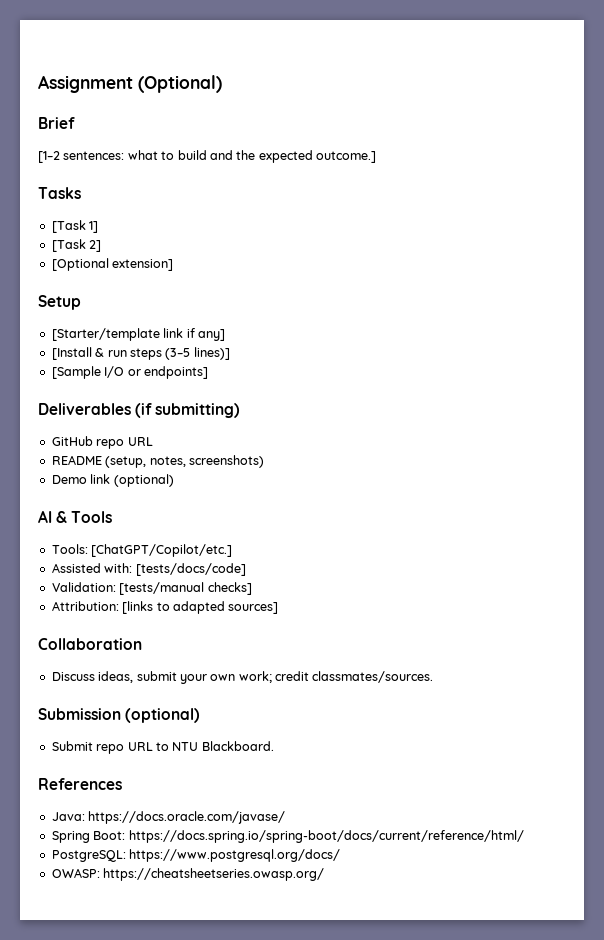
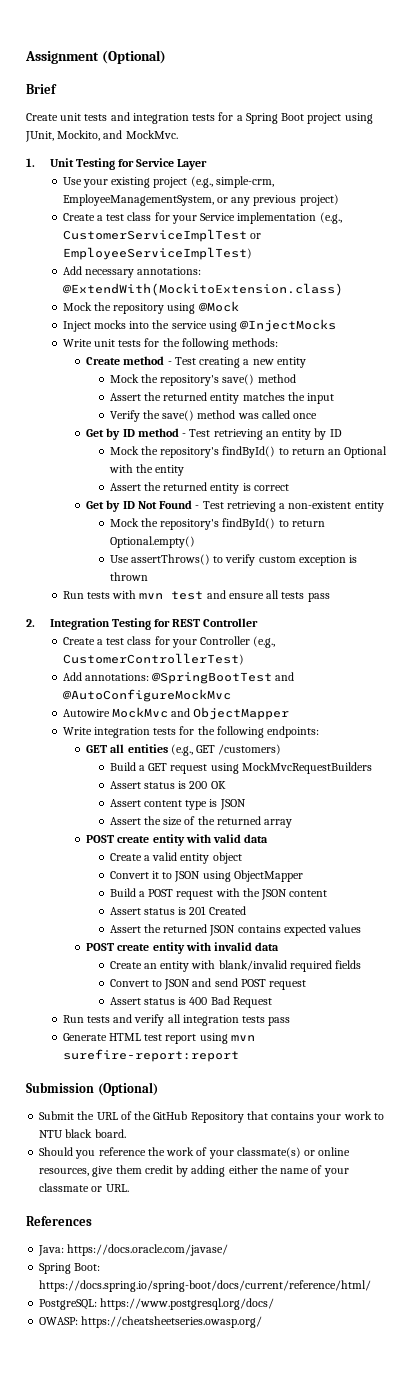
[38,150,376,163] [38,187,81,199] [51,220,99,233] [51,239,102,252] [51,258,174,271] [38,295,81,310] [51,328,225,341] [51,347,230,360] [51,366,208,379] [38,403,241,418] [51,436,153,449] [51,455,264,468] [51,474,174,487] [38,510,113,523] [51,544,233,557] [51,563,246,576] [51,582,252,595] [51,601,279,614] [38,638,142,650] [51,671,434,684] [1–2 sentences: what to build and the expected outcome.] // Tasks // [Task 1] // [Task 2] // [Optional extension] // Setup // [Starter/template link if any] // [Install & run steps (3–5 lines)] // [Sample I/O or endpoints] // Deliverables (if submitting) // GitHub repo URL // README (setup, notes, screenshots) // Demo link (optional) // AI & Tools // Tools: [ChatGPT/Copilot/etc.] // Assisted with: [tests/docs/code] // Validation: [tests/manual checks] // Attribution: [links to adapted sources] // Collaboration // Discuss ideas, submit your own work; credit classmates/sources. -> [26,112,373,124] [25,130,178,142] [26,158,208,170] [62,176,274,188] [62,194,339,206] [62,212,342,224] [62,229,261,242] [62,247,252,260] [62,266,202,278] [62,283,343,296] [62,301,239,314] [62,319,337,332] [62,338,279,350] [86,356,306,368] [109,374,296,386] [109,392,335,404] [109,410,318,422] [86,428,342,440] [109,446,388,458] [108,464,185,476] [109,482,289,494] [86,500,384,512] [109,518,325,530] [109,536,195,548] [109,554,358,566] [109,572,148,581] [62,590,330,602] [26,618,259,630] [62,636,276,648] [62,653,244,665] [62,672,295,684] [62,689,231,702] [62,707,290,720] [62,726,320,738] [86,744,282,756] [109,762,372,774] [109,781,226,789] [109,799,246,810] [109,816,293,828] [86,834,269,846] [109,852,242,864] [109,870,303,882] [109,888,328,900] [109,906,246,915] [109,924,362,936] [86,942,280,954] [109,960,362,972] [109,978,307,990] [109,996,272,1008] [62,1014,291,1026] [62,1033,255,1044] [62,1049,239,1062] Create unit tests and integration tests for a Spring Boot project using JUnit, Mockito, and MockMvc. // 1. Unit Testing for Service Layer // Use your existing project (e.g., simple-crm, EmployeeManagementSystem, or any previous project) // Create a test class for your Service implementation (e.g., CustomerServiceImplTest or EmployeeServiceImplTest) // Add necessary annotations: @ExtendWith(MockitoExtension.class) // Mock the repository using @Mock // Inject mocks into the service using @InjectMocks // Write unit tests for the following methods: // Create method - Test creating a new entity // Mock the repository's save() method // Assert the returned entity matches the input // Verify the save() method was called once // Get by ID method - Test retrieving an entity by ID // Mock the repository's findById() to return an Optional with the entity // Assert the returned entity is correct // Get by ID Not Found - Test retrieving a non-existent entity // Mock the repository's findById() to return Optional.empty() // Use assertThrows() to verify custom exception is thrown // Run tests with mvn test and ensure all tests pass // 2. Integration Testing for REST Controller // Create a test class for your Controller (e.g., CustomerControllerTest) // Add annotations: @SpringBootTest and @AutoConfigureMockMvc // Autowire MockMvc and ObjectMapper // Write integration tests for the following endpoints: // GET all entities (e.g., GET /customers) // Build a GET request using MockMvcRequestBuilders // Assert status is 200 OK // Assert content type is JSON // Assert the size of the returned array // POST create entity with valid data // Create a valid entity object // Convert it to JSON using ObjectMapper // Build a POST request with the JSON content // Assert status is 201 Created // Assert the returned JSON contains expected values // POST create entity with invalid data // Create an entity with blank/invalid required fields // Convert to JSON and send POST request // Assert status is 400 Bad Request // Run tests and verify all integration tests pass // Generate HTML test report using mvn surefire-report:report
[125,708,201,723] (optional) -> [97,1082,158,1096] (Optional)
[96,741,274,754] repo URL to NTU Blackboard. -> [77,1111,384,1123] [39,1129,126,1138] [39,1147,351,1159] [39,1165,349,1177] [39,1183,129,1192] the URL of the GitHub Repository that contains your work to NTU black board. // Should you reference the work of your classmate(s) or online resources, give them credit by adding either the name of your classmate or URL.

